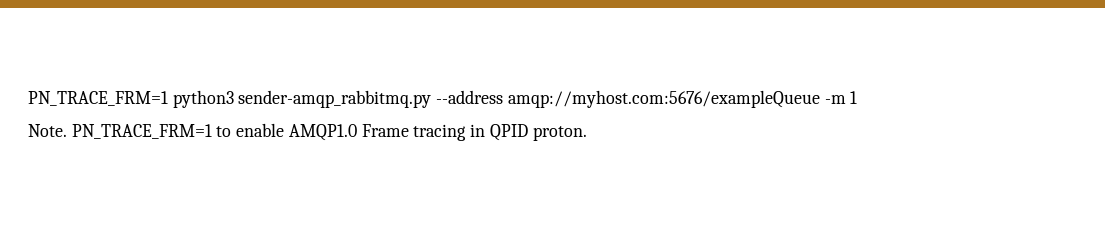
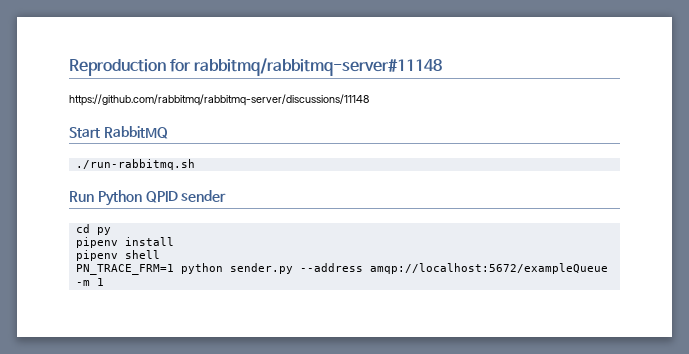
[28,90,858,108] [28,123,587,141] PN_TRACE_FRM=1 python3 sender-amqp_rabbitmq.py --address amqp://myhost.com:5676/exampleQueue -m 1 // Note. PN_TRACE_FRM=1 to enable AMQP1.0 Frame tracing in QPID proton. -> [69,58,443,76] [69,94,369,106] [69,126,168,139] [75,159,195,170] [69,190,227,206] [75,224,111,235] [75,237,174,248] [75,250,160,261] [75,263,608,275] [75,278,104,286] Reproduction for rabbitmq/rabbitmq-server#11148 // https://github.com/rabbitmq/rabbitmq-server/discussions/11148 // Start RabbitMQ // ./run-rabbitmq.sh // Run Python QPID sender // cd py // pipenv install // pipenv shell // PN_TRACE_FRM=1 python sender.py --address amqp://localhost:5672/exampleQueue -m 1

